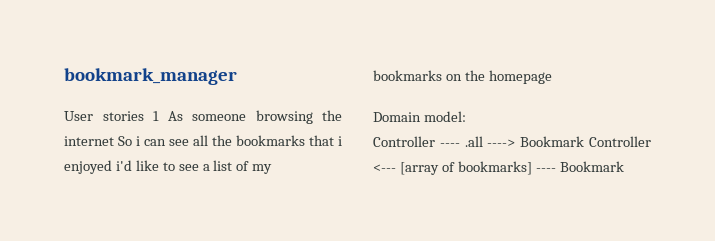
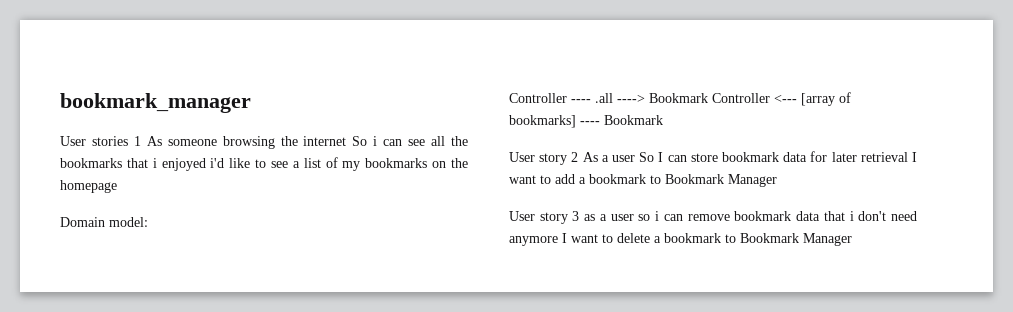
(624, 166) none -> [509,151,917,165] [509,174,777,187] [509,211,917,224] [509,233,852,246] // User story 2 As a user So I can store bookmark data for later retrieval I want to add a bookmark to Bookmark Manager // User story 3 as a user so i can remove bookmark data that i don't need anymore I want to delete a bookmark to Bookmark Manager

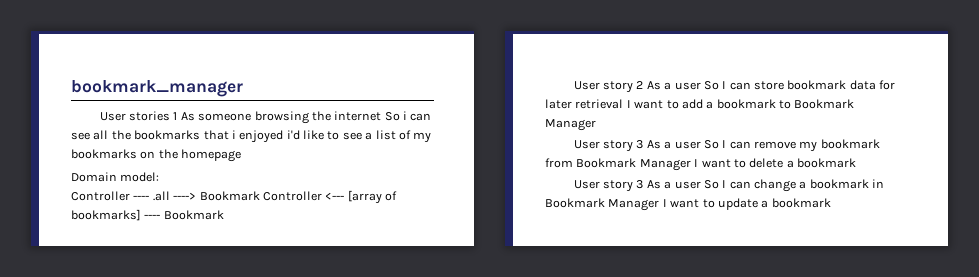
[584,211,917,221] [509,236,558,246] as a user so i can remove bookmark data that i don't need anymore -> [646,139,880,152] [545,158,691,171] As a user So I can remove my bookmark from Bookmark Manager
[725,233,852,246] to Bookmark Manager -> [573,179,885,192] [545,198,831,211] // User story 3 As a user So I can change a bookmark in Bookmark Manager I want to update a bookmark

